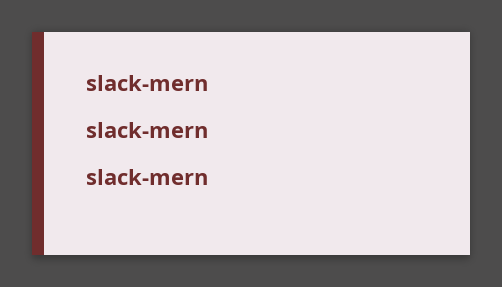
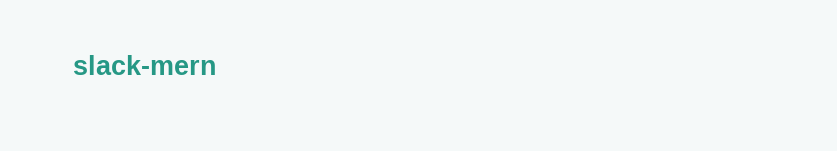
[86,75,208,91] [86,122,208,138] [86,169,208,185] slack-mern // slack-mern // slack-mern -> [73,55,217,75] slack-mern

